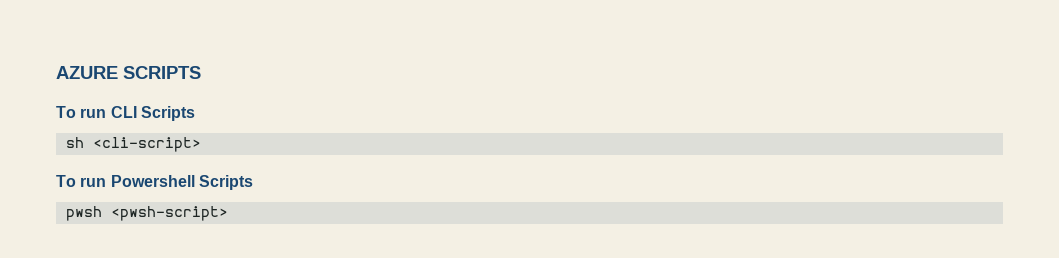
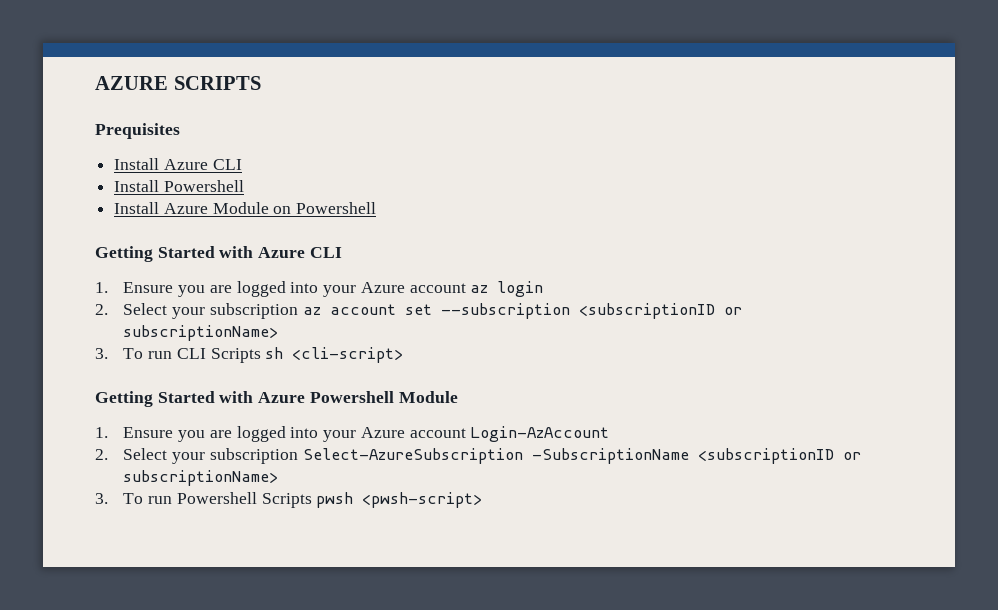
(201, 72) none -> [95,123,180,139] [114,158,242,170] [114,180,244,192] [114,202,377,214] [95,246,342,262] [95,281,544,297] [95,303,742,319] [123,325,279,341] [95,348,108,359] Prequisites // Install Azure CLI // Install Powershell // Install Azure Module on Powershell // Getting Started with Azure CLI // 1. Ensure you are logged into your Azure account az login // 2. Select your subscription az account set --subscription <subscriptionID or subscriptionName> // 3.
(195, 113) // -> (261, 355) none
(201, 144) none -> [95,391,458,407] [95,426,610,442] [95,448,861,464] [123,470,279,486] [95,493,108,504] Getting Started with Azure Powershell Module // 1. Ensure you are logged into your Azure account Login-AzAccount // 2. Select your subscription Select-AzureSubscription -SubscriptionName <subscriptionID or subscriptionName> // 3.
(253, 182) // -> (312, 500) none

